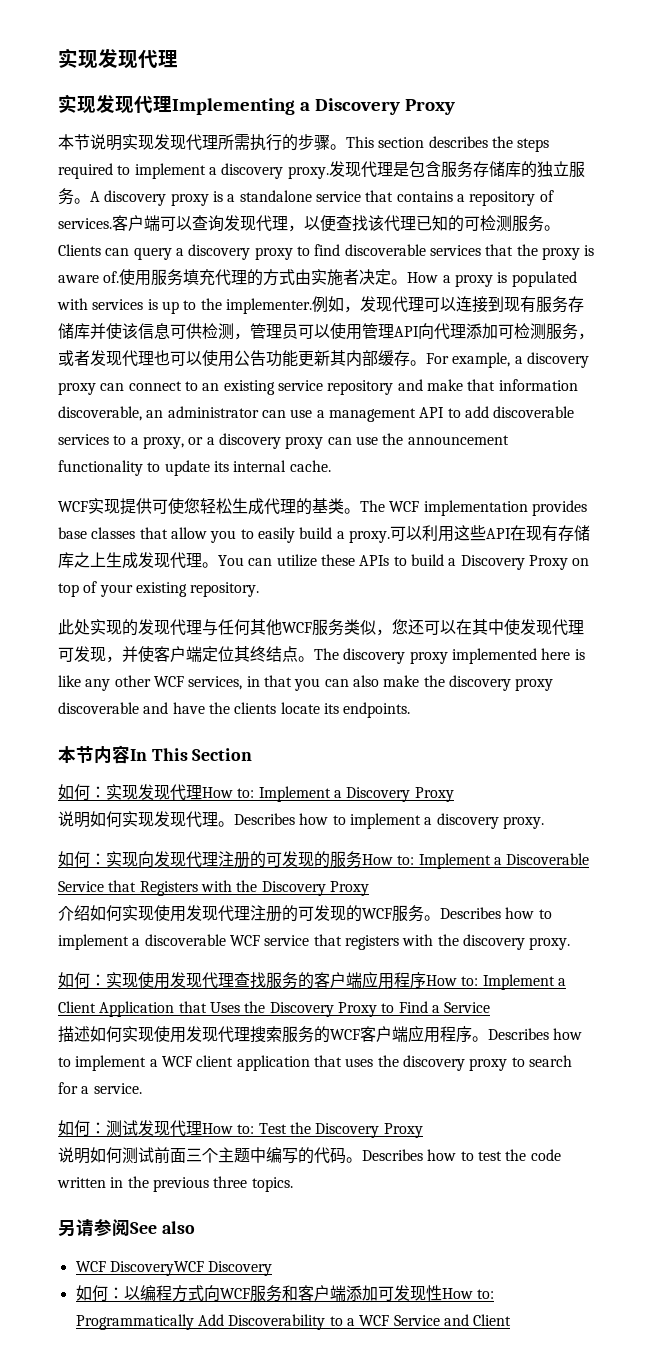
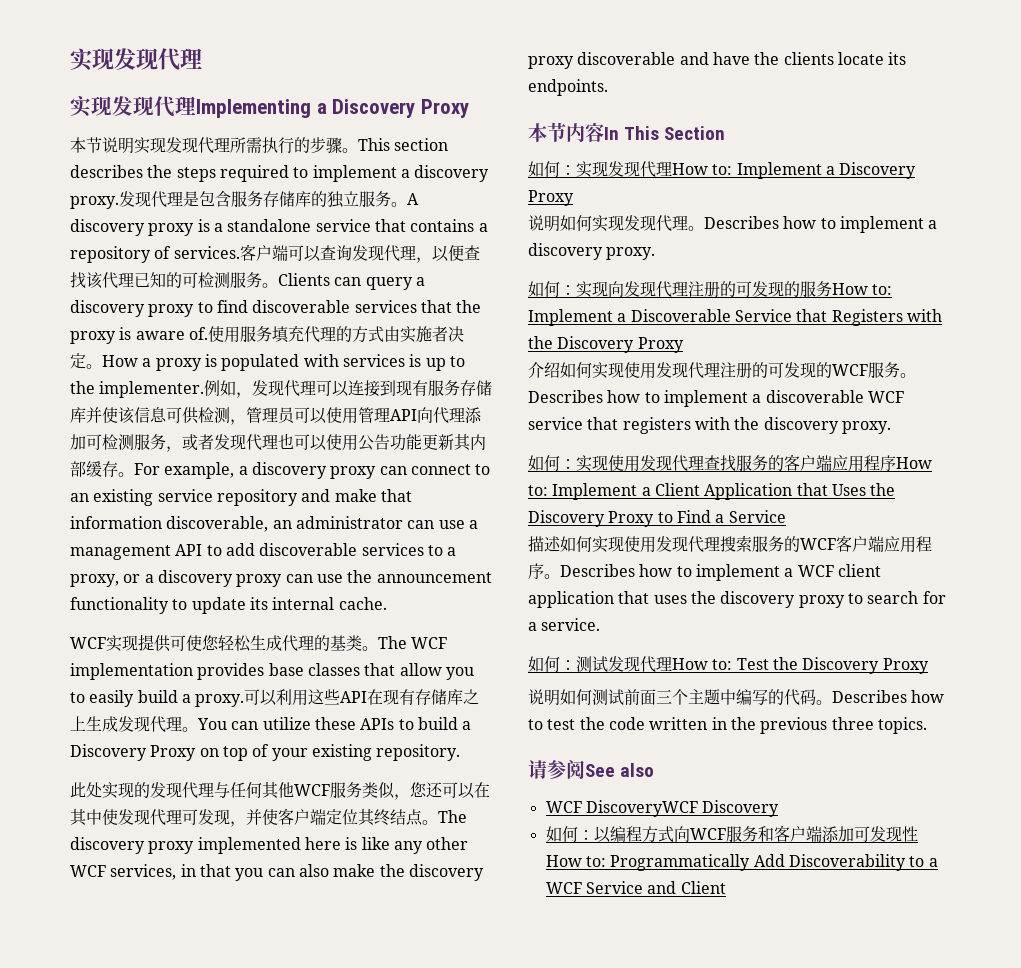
[58,1220,76,1237] 另 -> (927, 725) none

